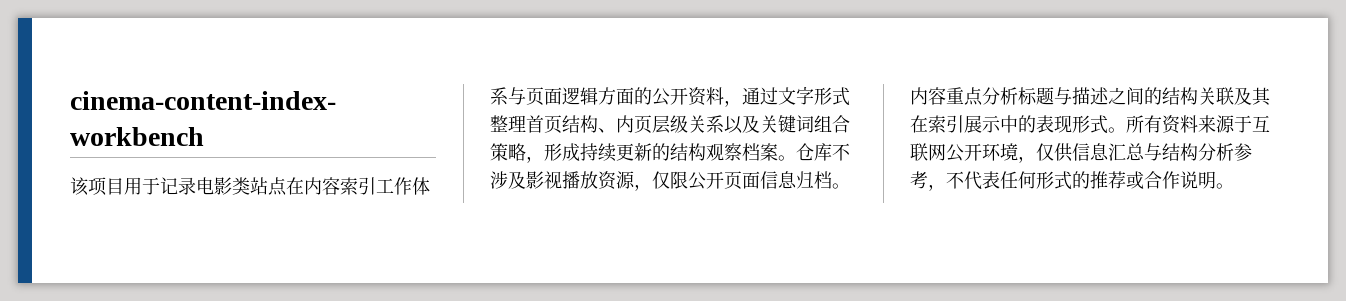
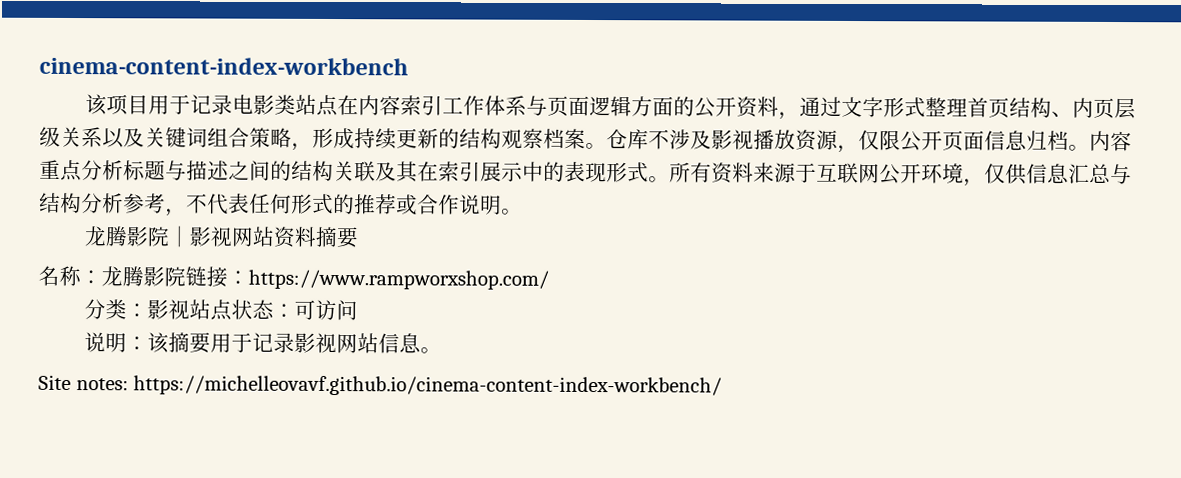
(1234, 186) none -> [83,225,359,249] [38,265,549,290] [83,299,358,321] [83,332,442,354] [38,374,723,397] // 龙腾影院｜影视网站资料摘要 // 名称：龙腾影院链接：https://www.rampworxshop.com/ // 分类：影视站点状态：可访问 // 说明：该摘要用于记录影视网站信息。 // Site notes: https://michelleovavf.github.io/cinema-content-index-workbench/

